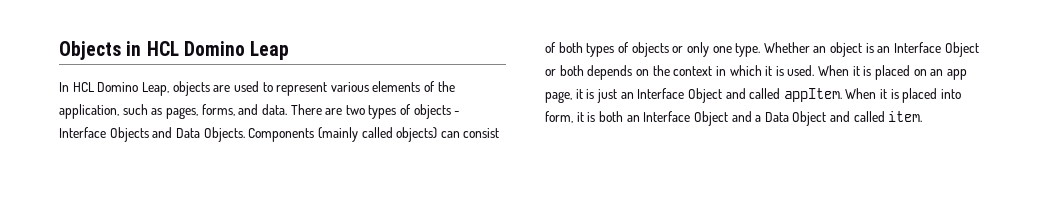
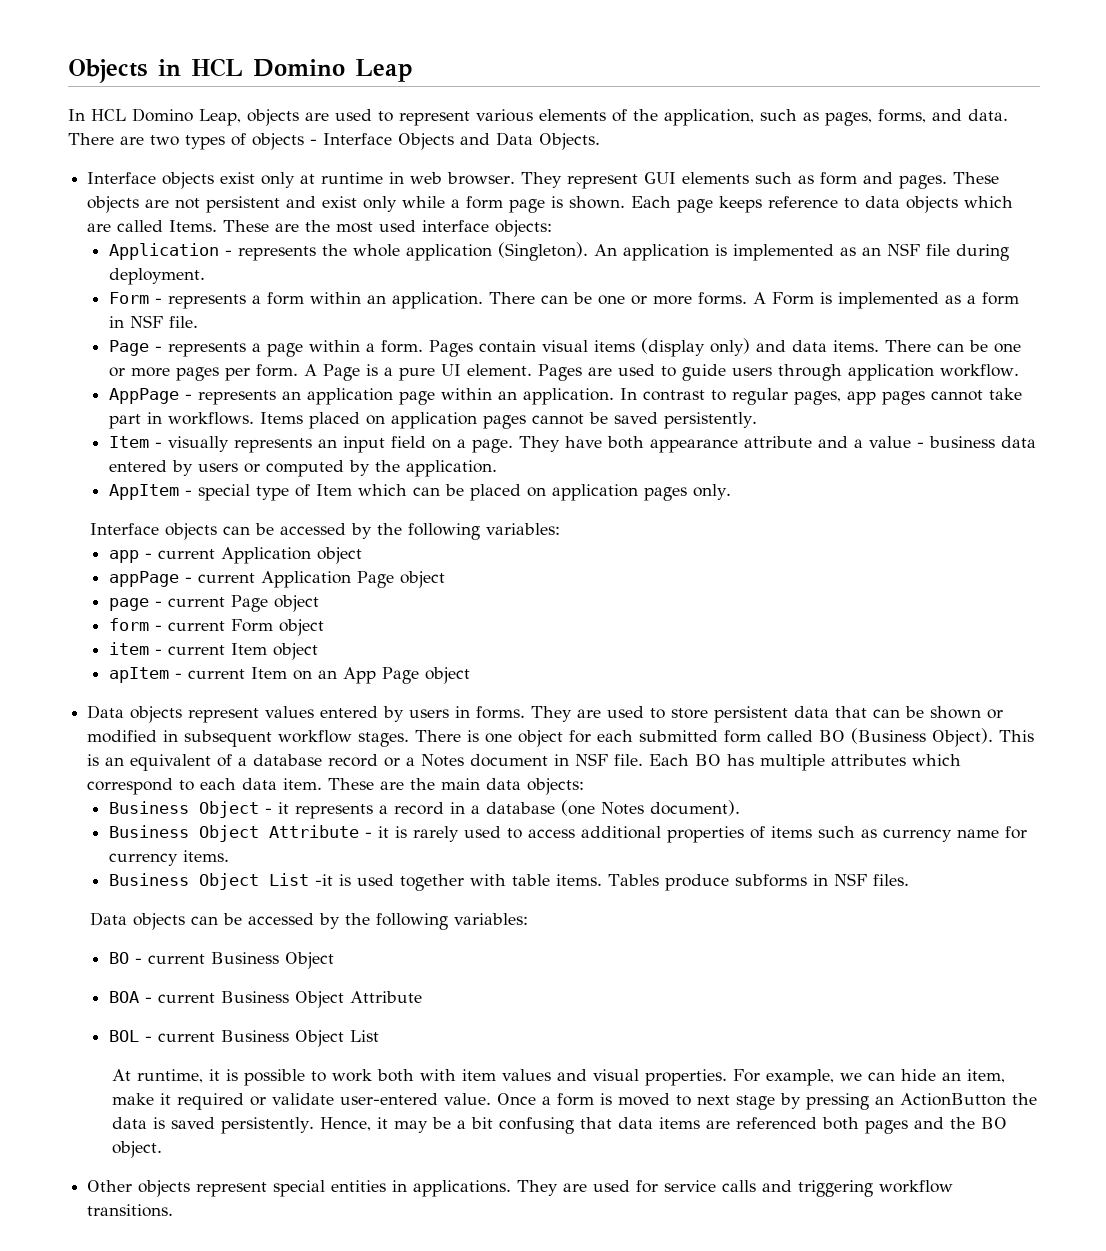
[248,127,500,142] [545,42,979,57] [545,65,967,80] [545,88,962,103] [545,111,923,126] Components (mainly called objects) can consist of both types of objects or only one type. Whether an object is an Interface Object or both depends on the context in which it is used. When it is placed on an app page, it is just an Interface Object and called appItem. When it is placed into form, it is both an Interface Object and a Data Object and called item. -> [87,172,1000,189] [87,196,1014,213] [87,220,553,237] [109,242,1010,261] [109,268,206,285] [109,292,1020,309] [109,315,199,328] [109,338,1022,357] [109,364,1020,381] [109,388,1023,405] [109,412,758,429] [109,436,1037,453] [109,460,498,477] [109,484,732,501] [89,523,560,540] [109,547,363,564] [109,571,446,588] [109,595,320,612] [109,618,325,636] [109,642,319,660] [109,667,471,684] [87,705,1004,723] [87,728,1035,747] [87,753,962,771] [87,778,585,795] [109,800,741,819] [109,825,1028,843] [109,850,230,866] [109,873,910,891] [89,912,528,930] [109,952,335,969] [109,991,423,1008] [109,1030,380,1047] [111,1069,1005,1086] [111,1093,1037,1110] [111,1117,1007,1134] [111,1141,162,1158] [87,1180,954,1197] [87,1204,174,1217] // Interface objects exist only at runtime in web browser. They represent GUI elements such as form and pages. These objects are not persistent and exist only while a form page is shown. Each page keeps reference to data objects which are called Items. These are the most used interface objects: // Application - represents the whole application (Singleton). An application is implemented as an NSF file during deployment. // Form - represents a form within an application. There can be one or more forms. A Form is implemented as a form in NSF file. // Page - represents a page within a form. Pages contain visual items (display only) and data items. There can be one or more pages per form. A Page is a pure UI element. Pages are used to guide users through application workflow. // AppPage - represents an application page within an application. In contrast to regular pages, app pages cannot take part in workflows. Items placed on application pages cannot be saved persistently. // Item - visually represents an input field on a page. They have both appearance attribute and a value - business data entered by users or computed by the application. // AppItem - special type of Item which can be placed on application pages only. // Interface objects can be accessed by the following variables: // app - current Application object // appPage - current Application Page object // page - current Page object // form - current Form object // item - current Item object // apItem - current Item on an App Page object // Data objects represent values entered by users in forms. They are used to store persistent data that can be shown or modified in subsequent workflow stages. There is one object for each submitted form called BO (Business Object). This is an equivalent of a database record or a Notes document in NSF file. Each BO has multiple attributes which correspond to each data item. These are the main data objects: // Business Object - it represents a record in a database (one Notes document). // Business Object Attribute - it is rarely used to access additional properties of items such as currency name for currency items. // Business Object List -it is used together with table items. Tables produce subforms in NSF files. // Data objects can be accessed by the following variables: // BO - current Business Object // BOA - current Business Object Attribute // BOL - current Business Object List // At runtime, it is possible to work both with item values and visual properties. For example, we can hide an item, make it required or validate user-entered value. Once a form is moved to next stage by pressing an ActionButton the data is saved persistently. Hence, it may be a bit confusing that data items are referenced both pages and the BO object. // Other objects represent special entities in applications. They are used for service calls and triggering workflow transitions.

